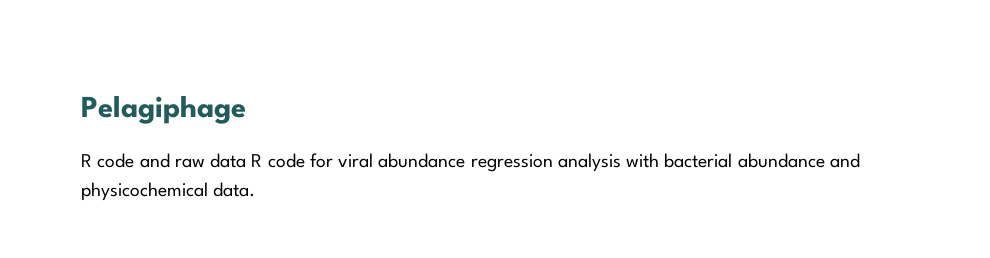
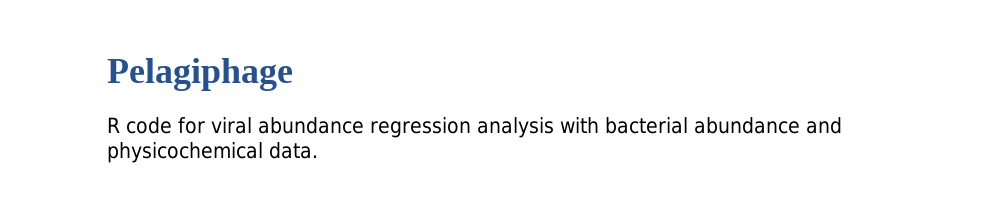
[139,153,305,168] and raw data R code -> (172, 125) none

